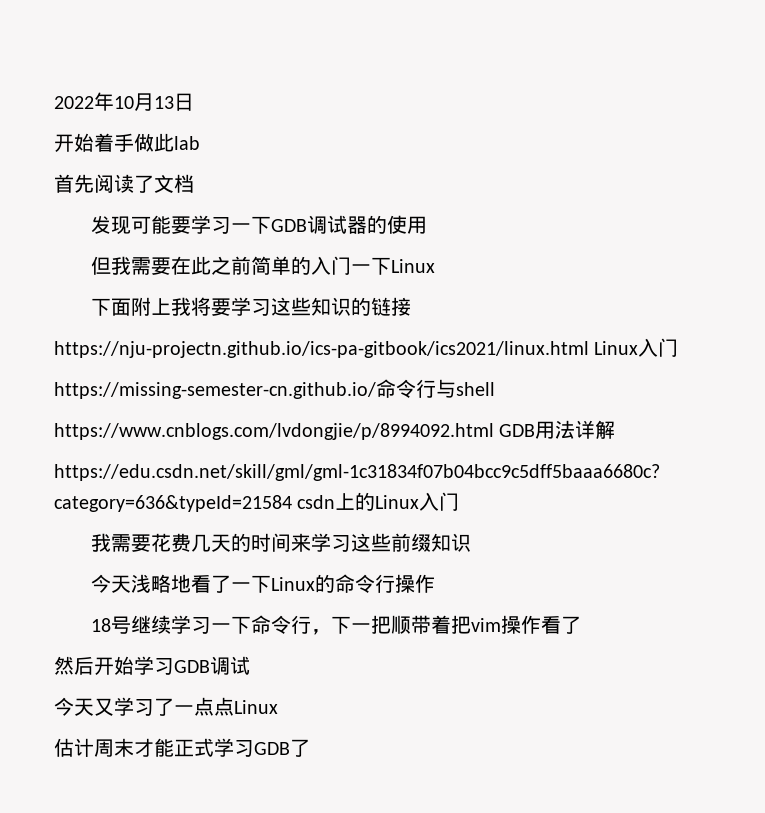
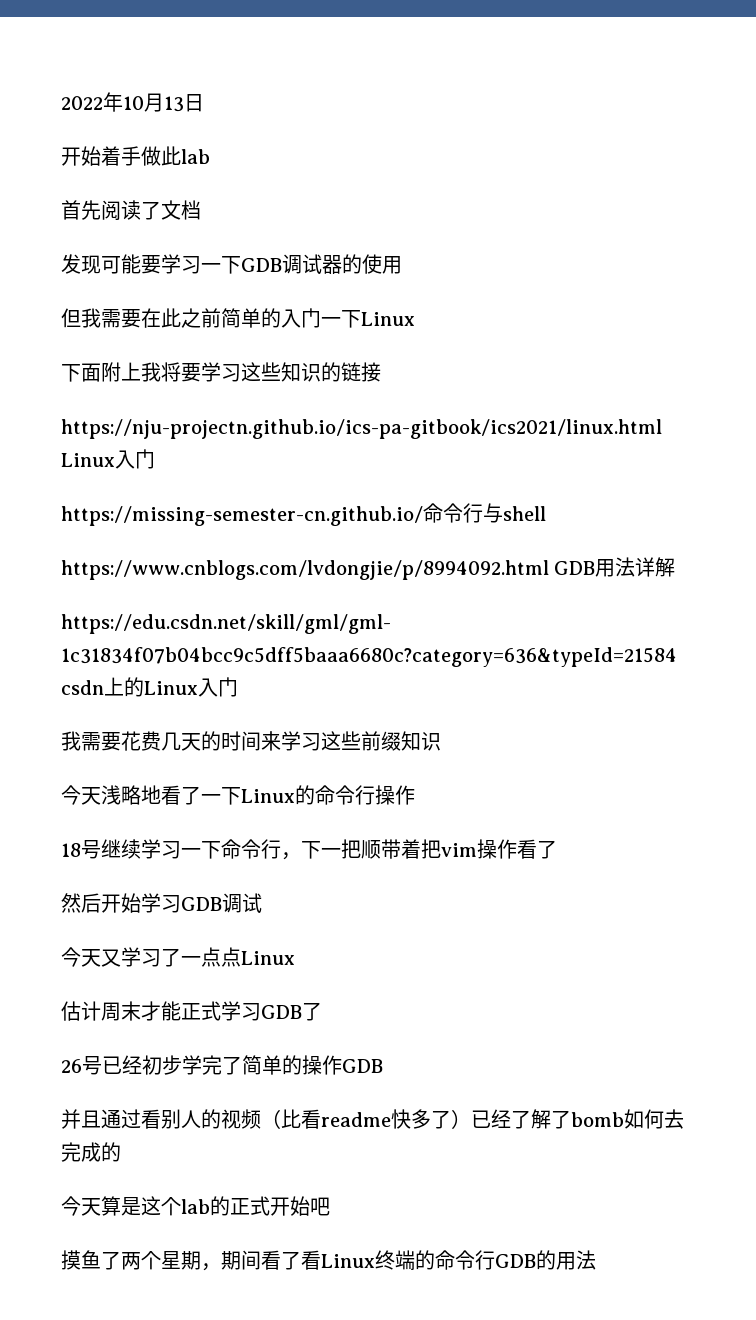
(310, 748) none -> [61,1055,383,1075] [61,1109,684,1129] [61,1142,121,1162] [61,1196,330,1216] [61,1250,596,1271] // 26号已经初步学完了简单的操作GDB // 并且通过看别人的视频（比看readme快多了）已经了解了bomb如何去完成的 // 今天算是这个lab的正式开始吧 // 摸鱼了两个星期，期间看了看Linux终端的命令行GDB的用法

